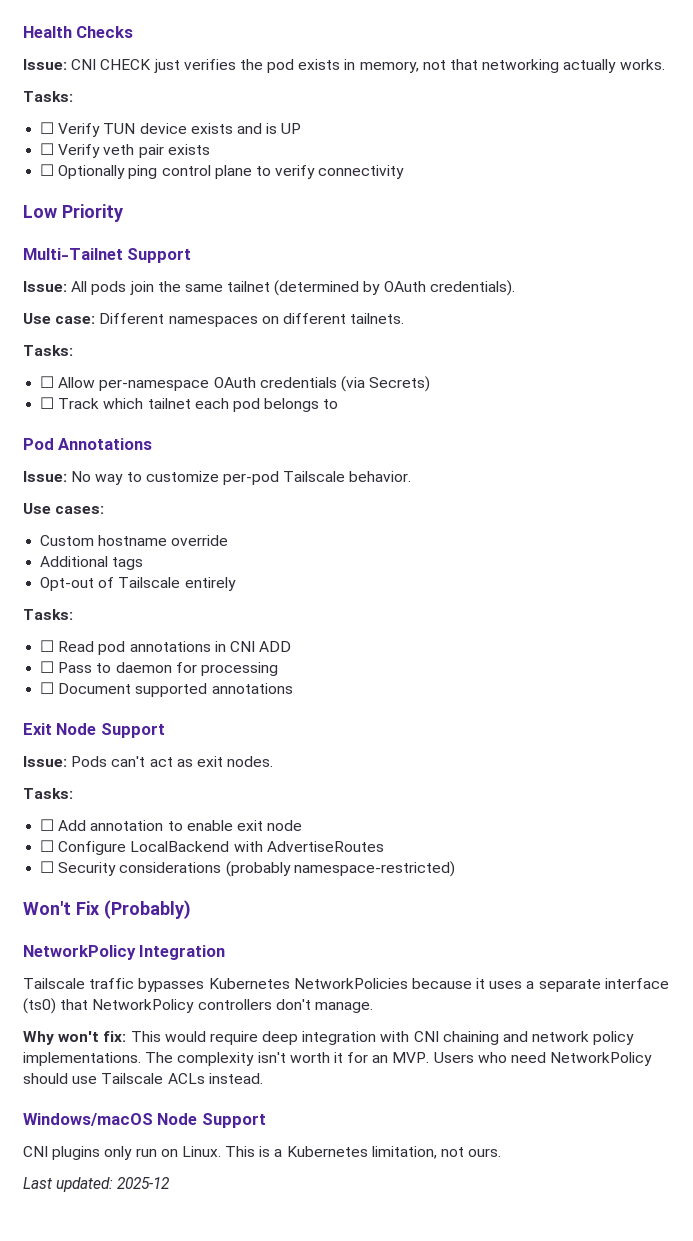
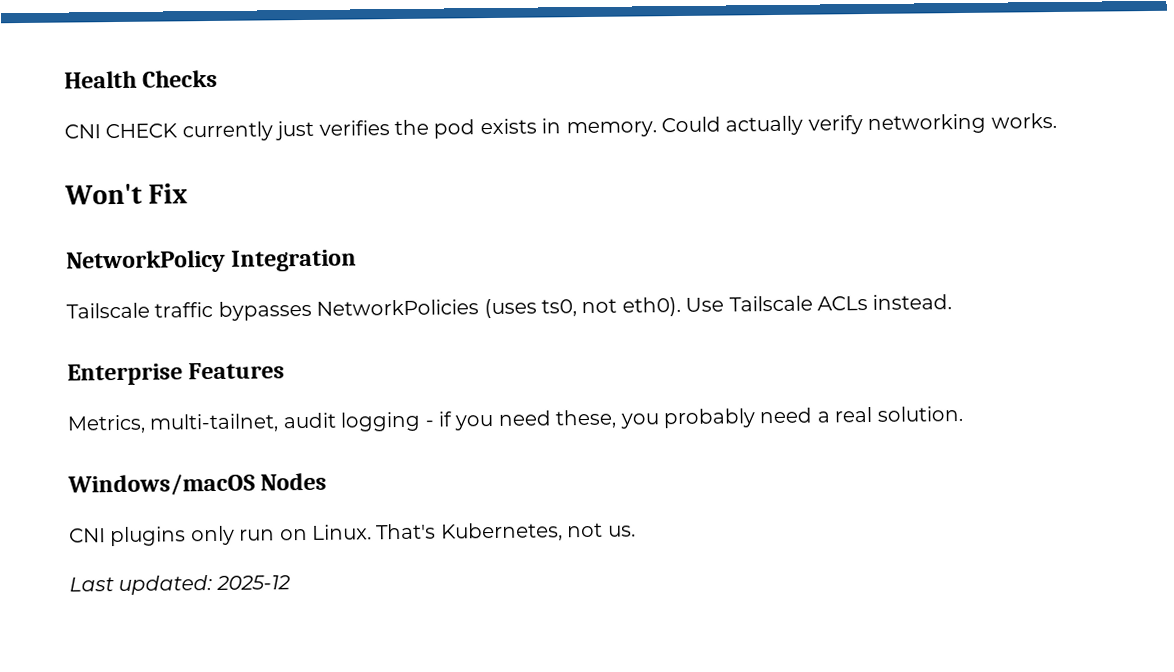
[23,59,67,70] Issue: -> (219, 78) none
(152, 64) none -> [181,121,273,142] currently
[359,59,665,73] [23,91,73,102] [40,122,302,137] [40,143,210,158] [40,164,405,179] [23,204,123,222] [23,248,192,263] [23,280,515,296] [23,313,405,327] [23,345,73,356] [40,376,431,392] [40,397,339,412] [23,438,153,450] [23,471,412,485] [23,503,105,514] [40,535,229,546] [40,556,144,570] [40,577,236,591] [23,609,73,620] [40,640,292,655] [40,661,278,676] [40,682,293,697] [23,723,165,738] [23,756,274,767] [23,788,73,799] [40,819,303,831] [40,840,384,855] [40,861,455,877] memory, not that networking actually works. // Tasks: // ☐ Verify TUN device exists and is UP // ☐ Verify veth pair exists // ☐ Optionally ping control plane to verify connectivity // Low Priority // Multi-Tailnet Support // Issue: All pods join the same tailnet (determined by OAuth credentials). // Use case: Different namespaces on different tailnets. // Tasks: // ☐ Allow per-namespace OAuth credentials (via Secrets) // ☐ Track which tailnet each pod belongs to // Pod Annotations // Issue: No way to customize per-pod Tailscale behavior. // Use cases: // Custom hostname override // Additional tags // Opt-out of Tailscale entirely // Tasks: // ☐ Read pod annotations in CNI ADD // ☐ Pass to daemon for processing // ☐ Document supported annotations // Exit Node Support // Issue: Pods can't act as exit nodes. // Tasks: // ☐ Add annotation to enable exit node // ☐ Configure LocalBackend with AdvertiseRoutes // ☐ Security considerations (probably namespace-restricted) -> [565,112,1057,138] memory. Could actually verify networking works.
[104,900,191,919] (Probably) -> (189, 193) none
[208,978,669,992] [23,998,373,1014] [23,1031,635,1045] [23,1052,653,1066] [23,1073,263,1084] Kubernetes NetworkPolicies because it uses a separate interface (ts0) that NetworkPolicy controllers don't manage. // Why won't fix: This would require deep integration with CNI chaining and network policy implementations. The complexity isn't worth it for an MVP. Users who need NetworkPolicy should use Tailscale ACLs instead. -> [316,294,953,319] [67,362,286,386] [67,406,963,434] NetworkPolicies (uses ts0, not eth0). Use Tailscale ACLs instead. // Enterprise Features // Metrics, multi-tailnet, audit logging - if you need these, you probably need a real solution.
[157,1113,266,1128] Node Support -> [260,472,328,491] Nodes
[225,1146,502,1159] This is a Kubernetes limitation, not ours. -> [375,522,636,542] That's Kubernetes, not us.

